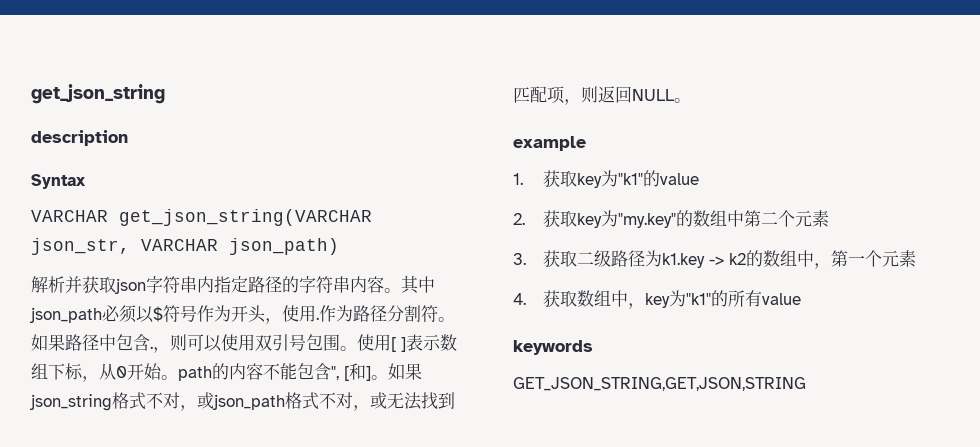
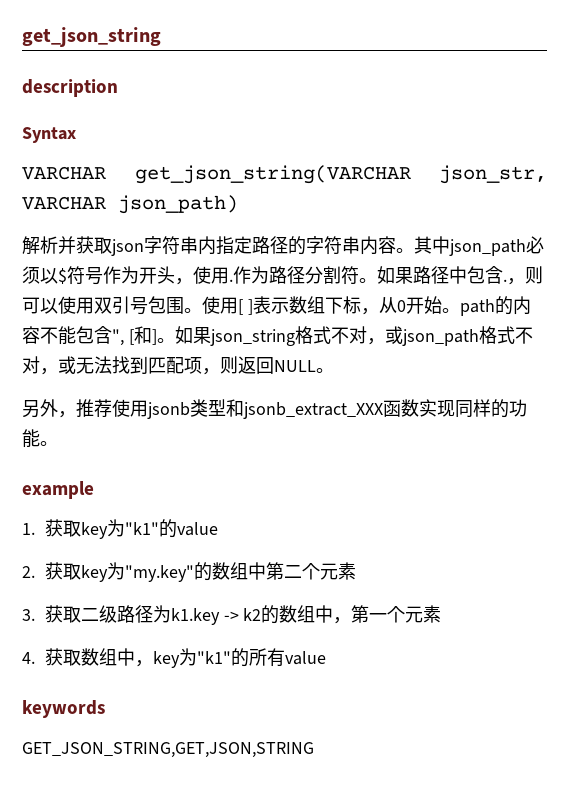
(691, 100) none -> [22,399,527,419] [22,429,58,448] // 另外，推荐使用jsonb类型和jsonb_extract_XXX函数实现同样的功能。

